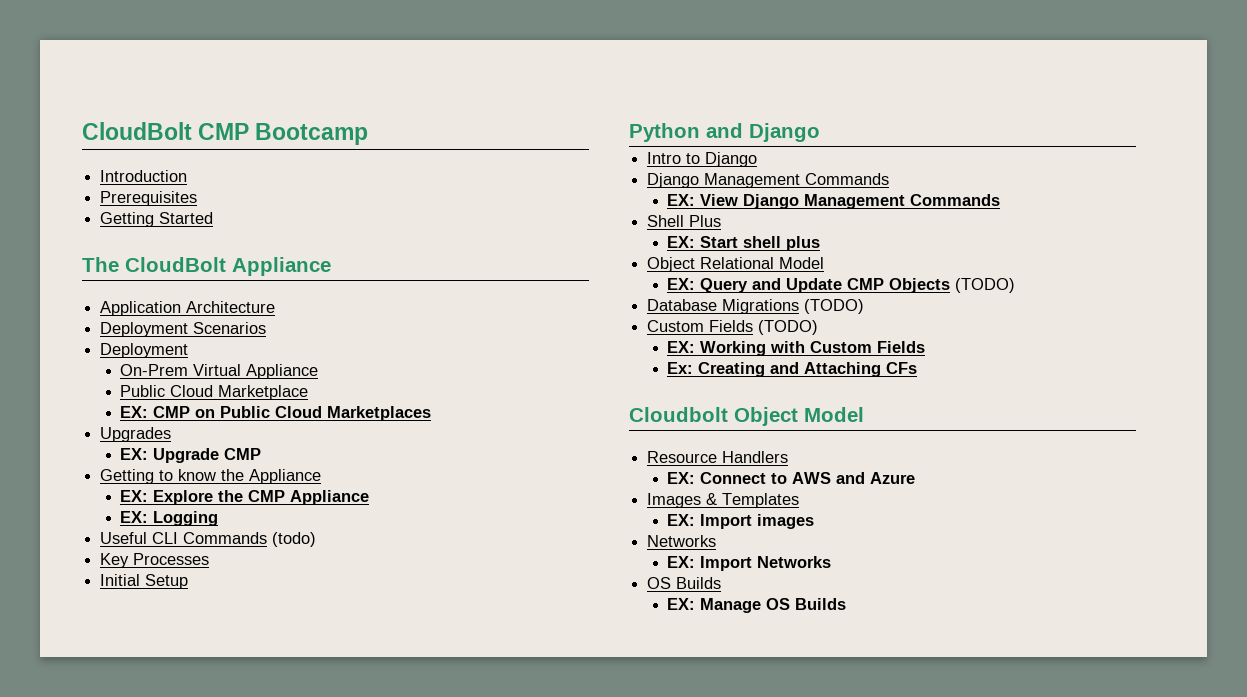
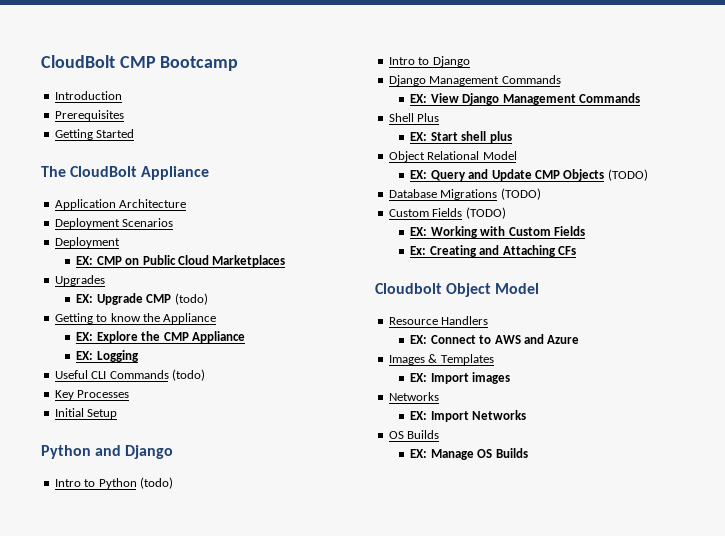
[120,364,319,379] [120,385,309,400] // On-Prem Virtual Appliance // Public Cloud Marketplace -> (120, 242) none
(262, 454) none -> [174,293,208,305] (todo)
(820, 132) none -> [54,477,173,489] // Intro to Python (todo)

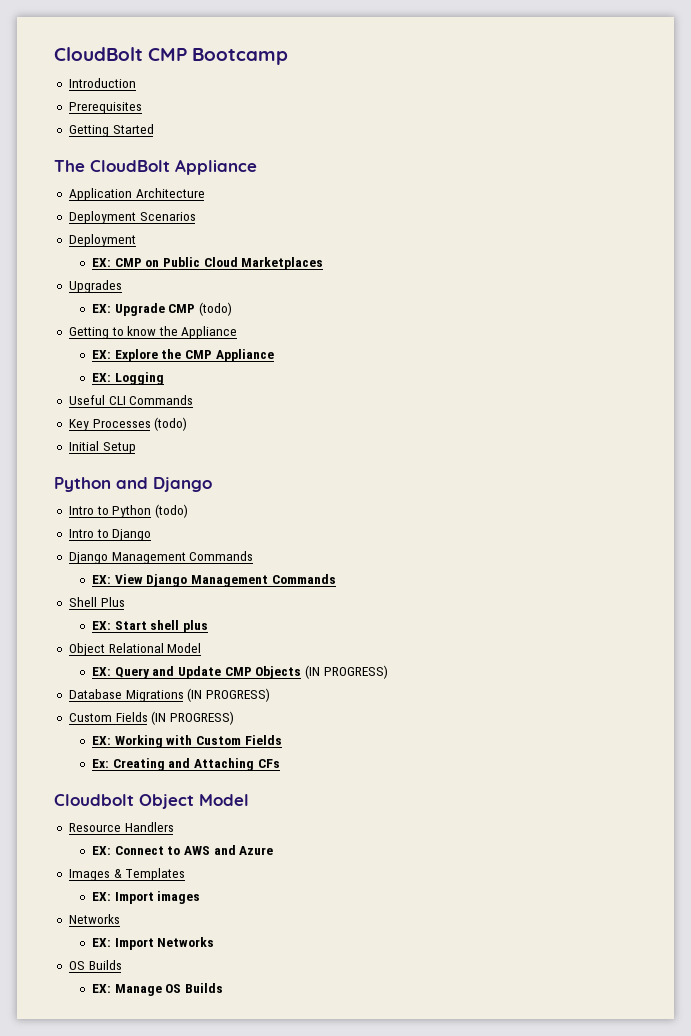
[171,369,205,381] (todo) -> (194, 400) none
(130, 394) none -> [154,417,188,431] (todo)
[607,169,648,181] (TODO) -> [304,665,388,679] (IN PROGRESS)
[500,188,541,200] [388,207,506,219] (TODO) // Custom Fields (TODO) -> [187,688,270,702] [68,711,234,725] (IN PROGRESS) // Custom Fields (IN PROGRESS)

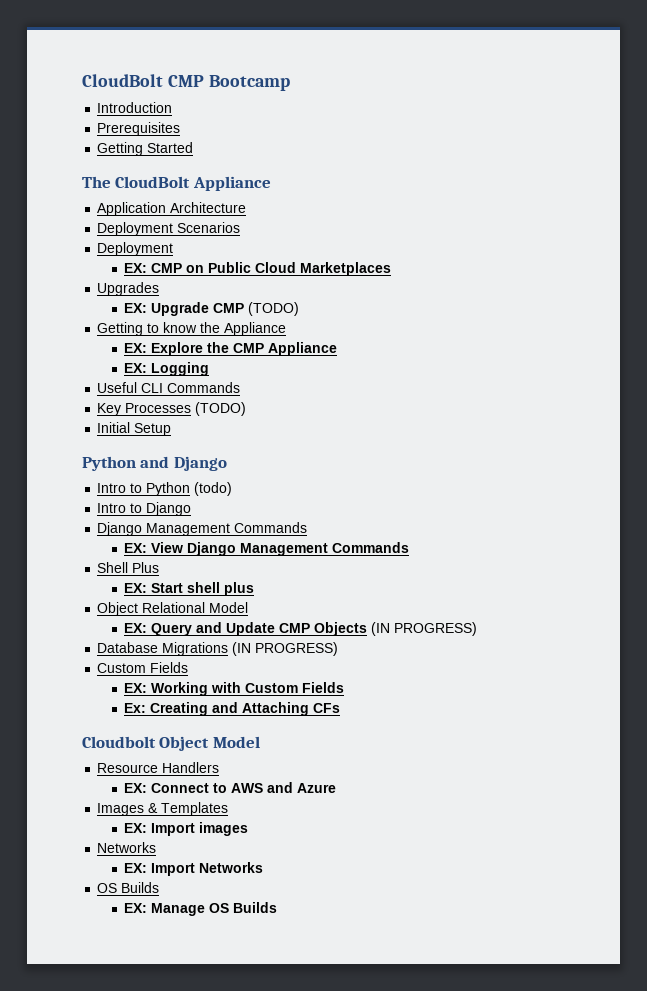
[199,302,233,316] (todo) -> [248,302,300,316] (TODO)
[154,417,188,431] (todo) -> [195,402,247,416] (TODO)
[151,711,234,725] (IN PROGRESS) -> (189, 667) none

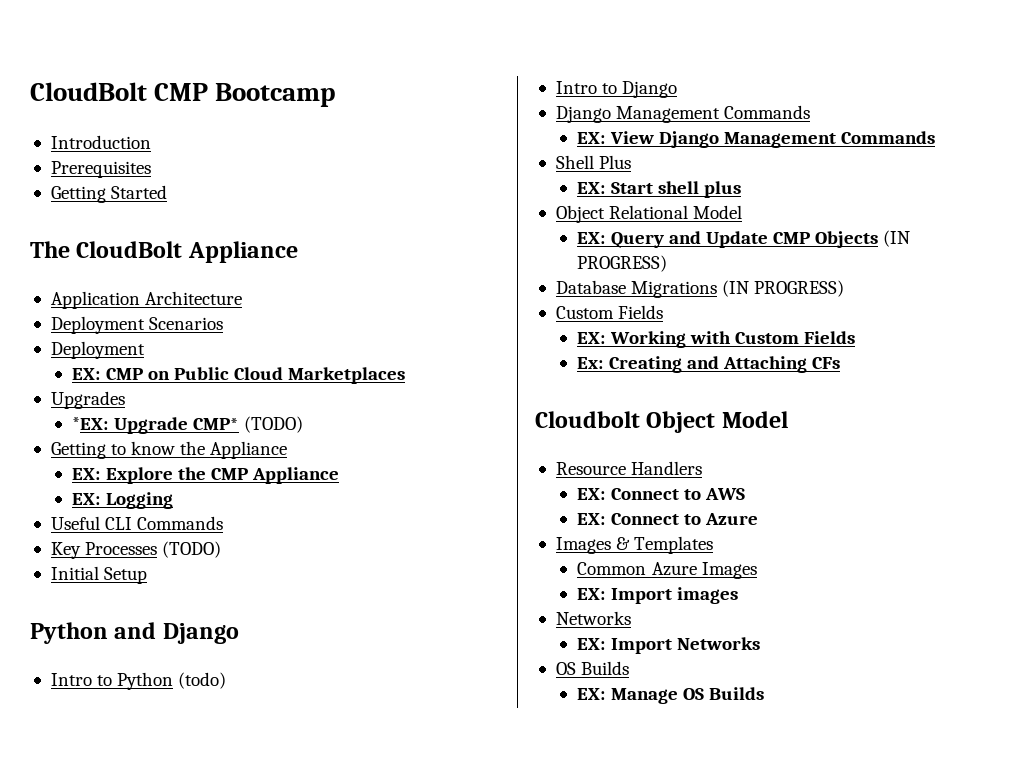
[124,302,245,316] EX: Upgrade CMP -> [72,417,239,434] *EX: Upgrade CMP*
[267,782,294,793] and -> [577,513,701,525] // EX: Connect to
(229, 809) none -> [577,562,757,579] // Common Azure Images

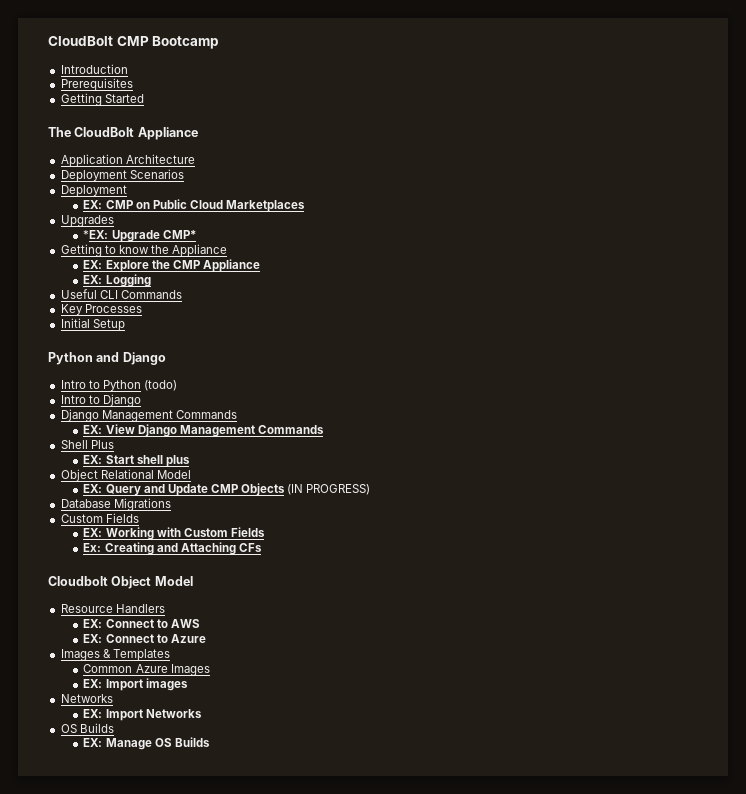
[243,416,303,433] (TODO) -> (196, 234) none
[162,541,222,558] (TODO) -> (142, 308) none
[722,280,845,297] (IN PROGRESS) -> (171, 504) none

